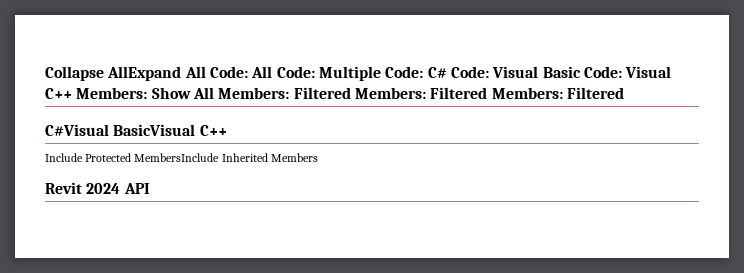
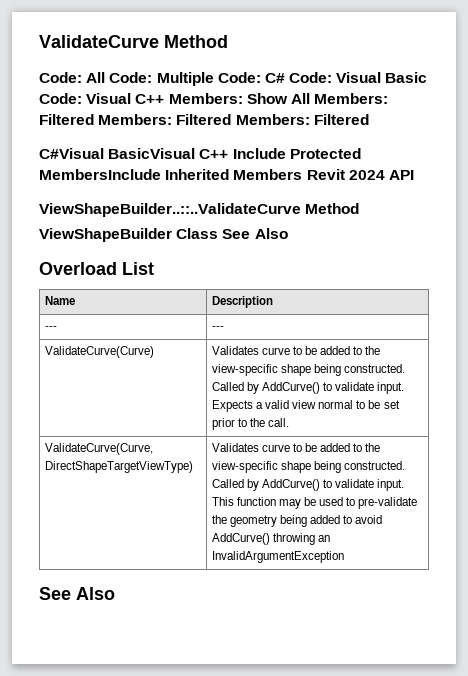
[45,66,206,81] Collapse AllExpand All -> [39,35,228,48] ValidateCurve Method //
(227, 130) // -> (229, 154) none
(318, 157) // -> (303, 174) none
(150, 188) none -> [39,203,360,217] [39,228,288,242] [39,262,154,275] [44,296,75,305] [211,296,273,308] [44,326,57,330] [211,326,224,330] [44,346,154,358] [211,346,381,355] [211,364,406,376] [211,382,405,394] [211,400,400,412] [211,418,290,430] [44,443,153,455] [44,461,193,473] [211,443,381,452] [211,461,406,473] [211,479,405,491] [211,497,418,509] [211,515,383,527] [211,533,330,545] [211,551,344,563] [39,587,115,600] // ViewShapeBuilder..::..ValidateCurve Method // ViewShapeBuilder Class See Also // Overload List // Name | Description // --- | --- // ValidateCurve(Curve) | Validates curve to be added to the view-specific shape being constructed. Called by AddCurve() to validate input. Expects a valid view normal to be set prior to the call. // ValidateCurve(Curve, DirectShapeTargetViewType) | Validates curve to be added to the view-specific shape being constructed. Called by AddCurve() to validate input. This function may be used to pre-validate the geometry being added to avoid AddCurve() throwing an InvalidArgumentException // See Also

